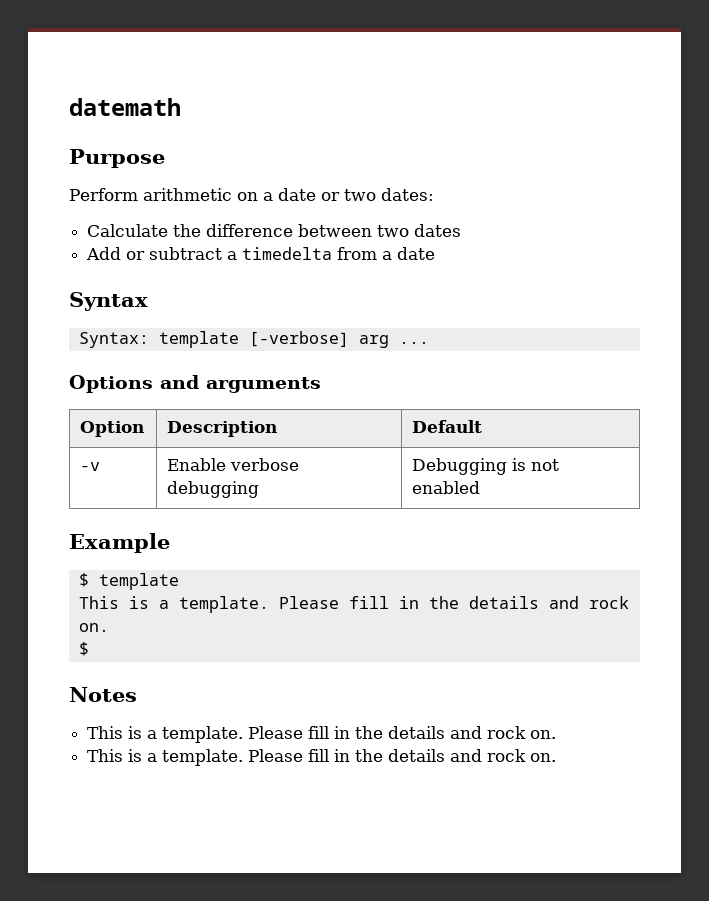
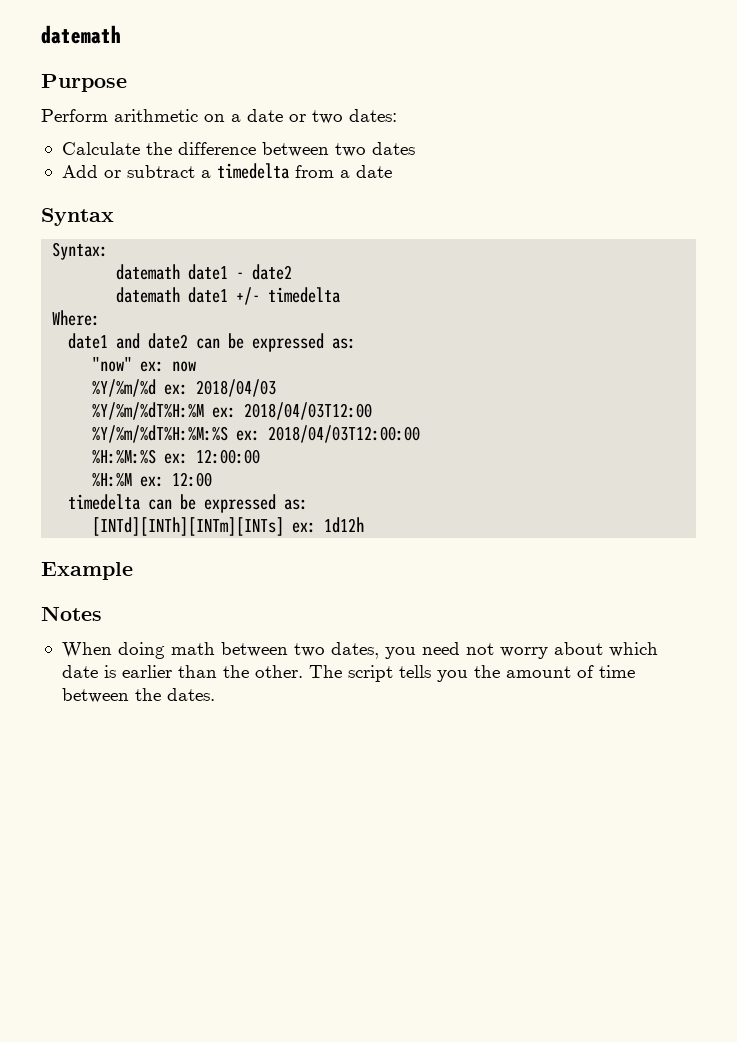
[158,331,429,348] [69,375,321,393] [80,421,145,437] [167,421,278,437] [412,420,483,433] [80,462,101,471] [167,458,300,471] [167,481,260,498] [412,458,560,475] [412,481,481,494] [69,533,170,553] [78,573,179,590] [78,596,629,613] [78,623,109,632] [78,642,89,656] [69,687,137,702] [87,726,557,743] [87,749,557,766] template [-verbose] arg ... // Options and arguments // Option | Description | Default // -v | Enable verbose debugging | Debugging is not enabled // Example // $ template // This is a template. Please fill in the details and rock on. // $ // Notes // This is a template. Please fill in the details and rock on. // This is a template. Please fill in the details and rock on. -> [116,264,293,280] [116,287,341,305] [52,310,101,326] [68,333,357,352] [92,357,197,372] [92,379,277,397] [92,402,373,420] [92,425,421,443] [92,449,261,464] [92,472,213,487] [68,494,309,513] [92,517,365,536] [41,562,133,580] [41,606,102,621] [61,642,658,659] [61,665,635,682] [61,688,215,703] // datemath date1 - date2 // datemath date1 +/- timedelta // Where: // date1 and date2 can be expressed as: // "now" ex: now // %Y/%m/%d ex: 2018/04/03 // %Y/%m/%dT%H:%M ex: 2018/04/03T12:00 // %Y/%m/%dT%H:%M:%S ex: 2018/04/03T12:00:00 // %H:%M:%S ex: 12:00:00 // %H:%M ex: 12:00 // timedelta can be expressed as: // [INTd][INTh][INTm][INTs] ex: 1d12h // Example // Notes // When doing math between two dates, you need not worry about which date is earlier than the other. The script tells you the amount of time between the dates.

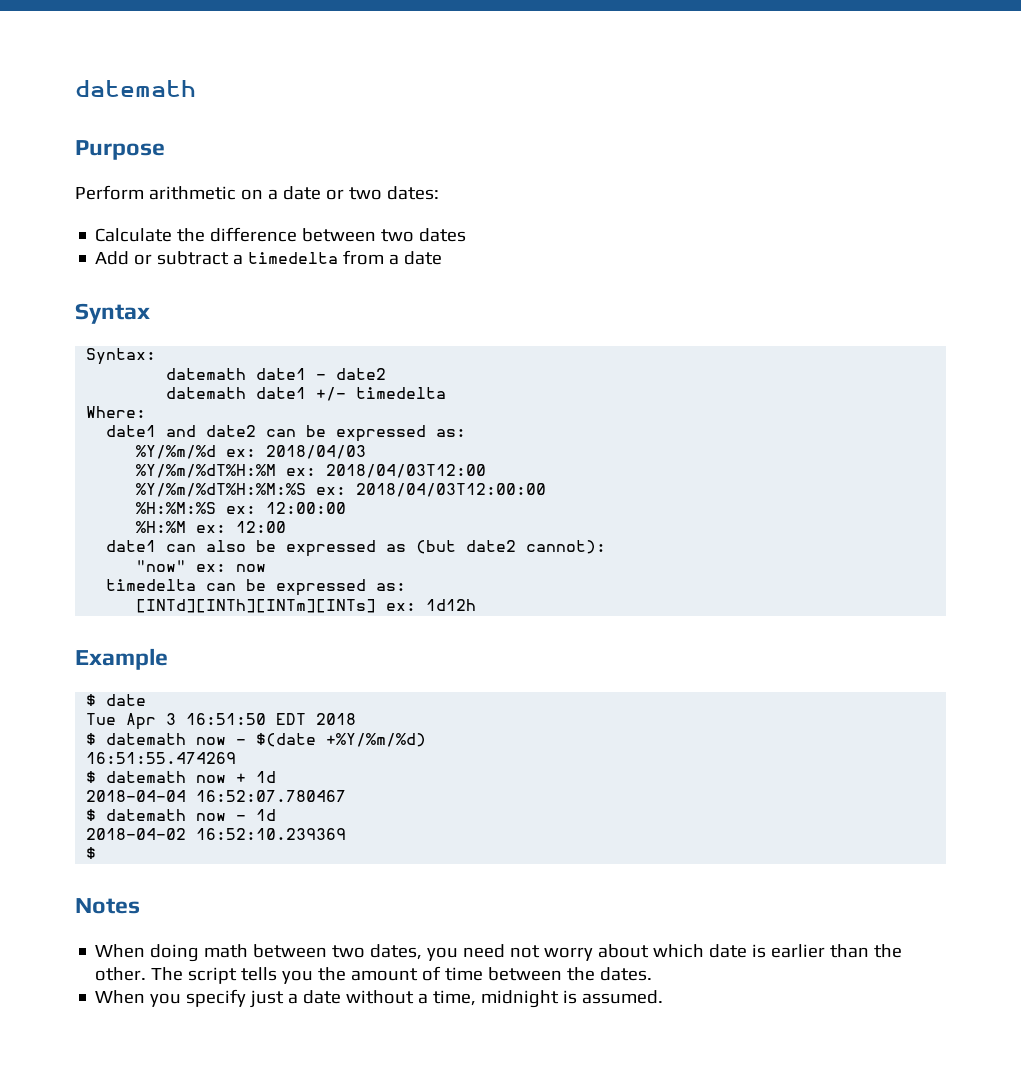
[92,357,197,372] // "now" ex: now -> (467, 433) none
(213, 479) none -> [106,540,607,557] [136,560,267,572] // date1 can also be expressed as (but date2 cannot): // "now" ex: now
(133, 571) none -> [86,694,147,706] [86,713,357,730] [86,733,427,747] [86,752,237,764] [86,771,277,783] [86,790,347,802] [86,809,277,821] [86,828,347,840] [86,847,97,859] // $ date // Tue Apr 3 16:51:50 EDT 2018 // $ datemath now - $(date +%Y/%m/%d) // 16:51:55.474269 // $ datemath now + 1d // 2018-04-04 16:52:07.780467 // $ datemath now - 1d // 2018-04-02 16:52:10.239369 // $
(215, 694) none -> [95,989,664,1008] // When you specify just a date without a time, midnight is assumed.

